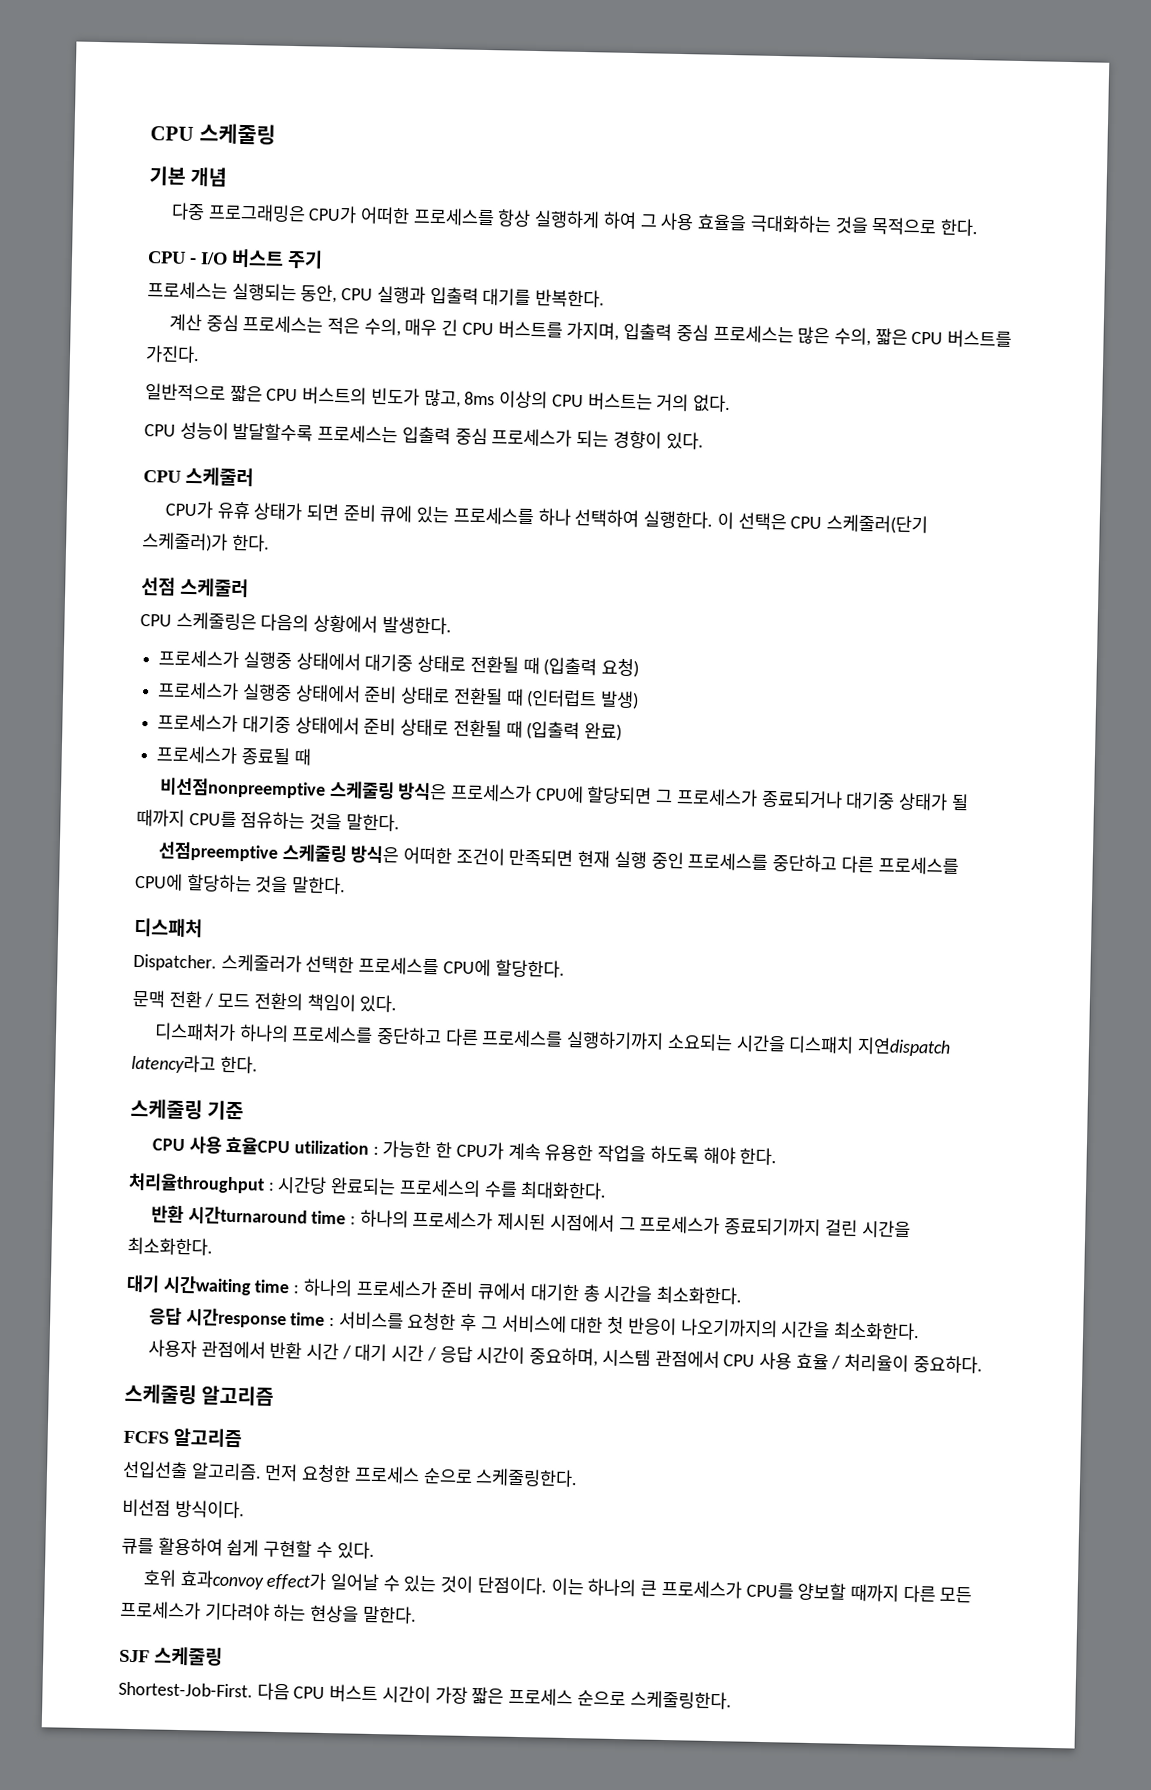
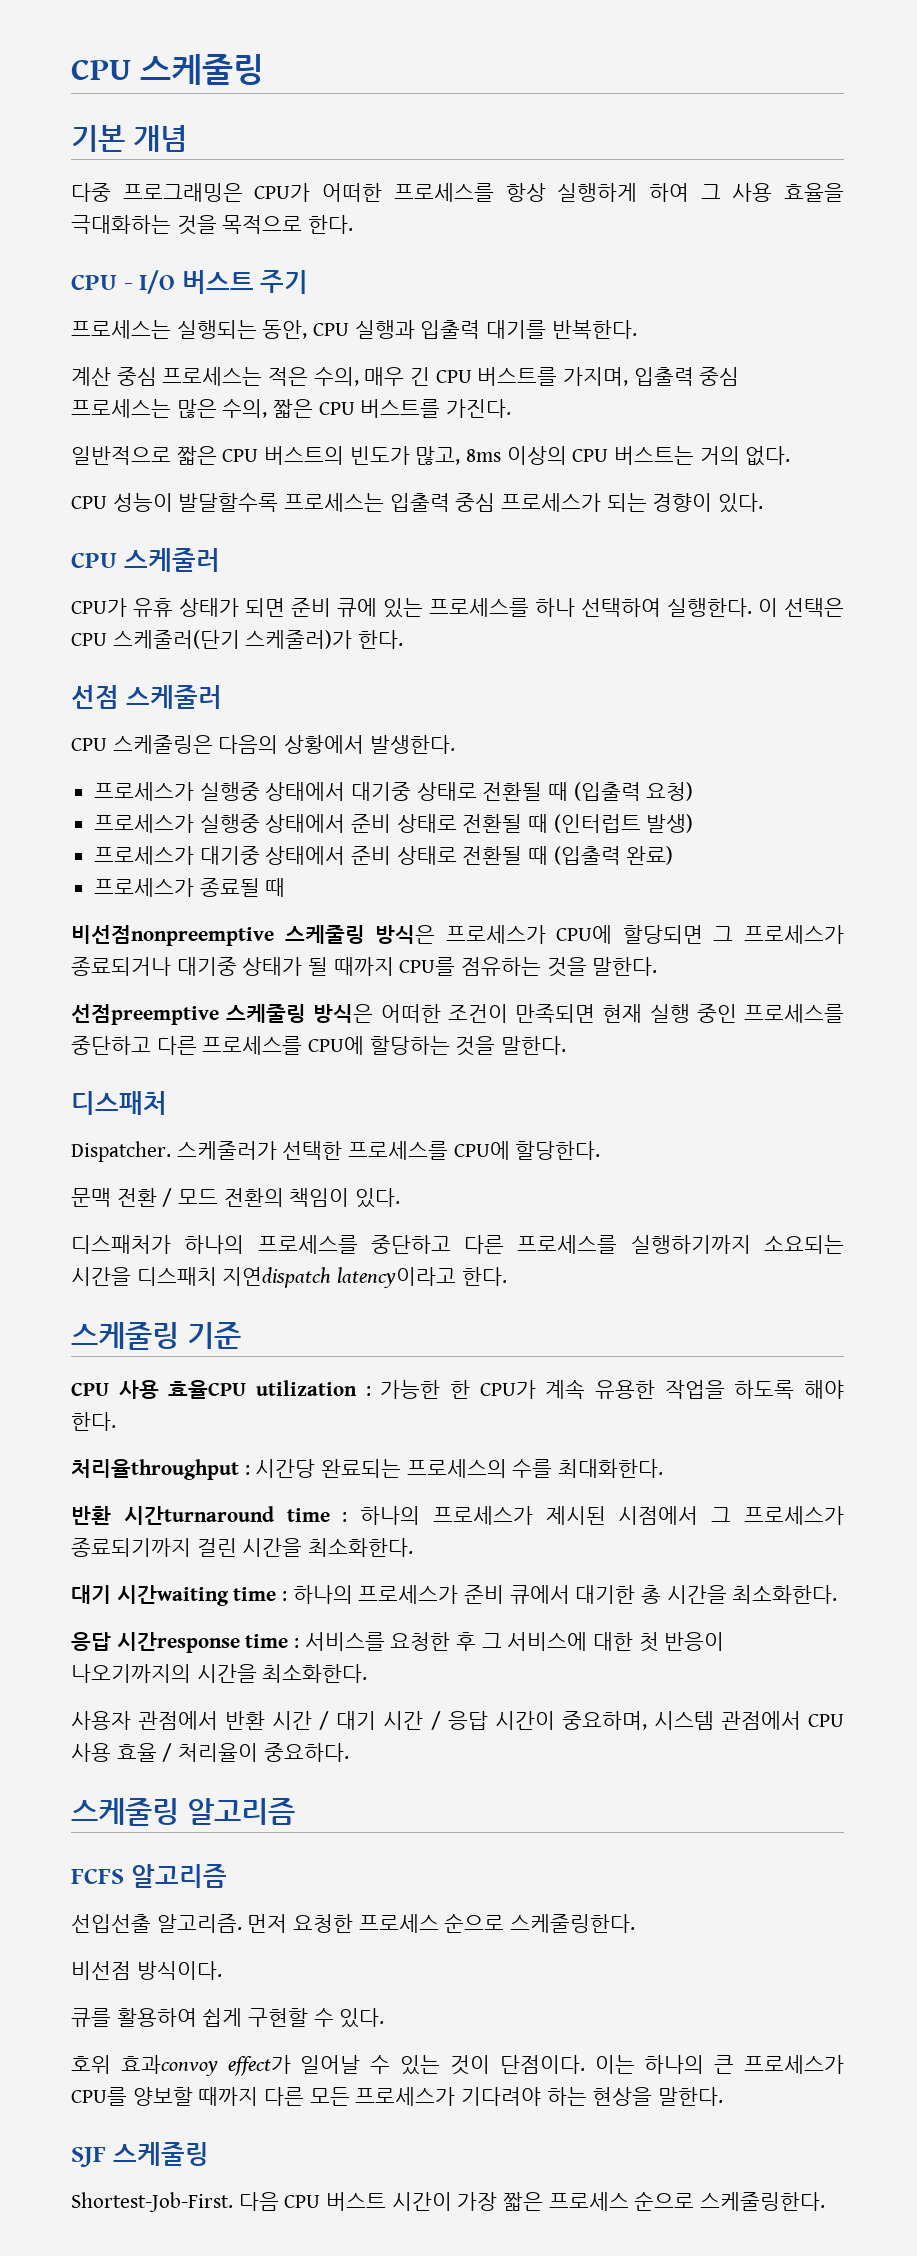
[131,1053,216,1074] latency라고 -> [337,1267,457,1288] latency이라고

